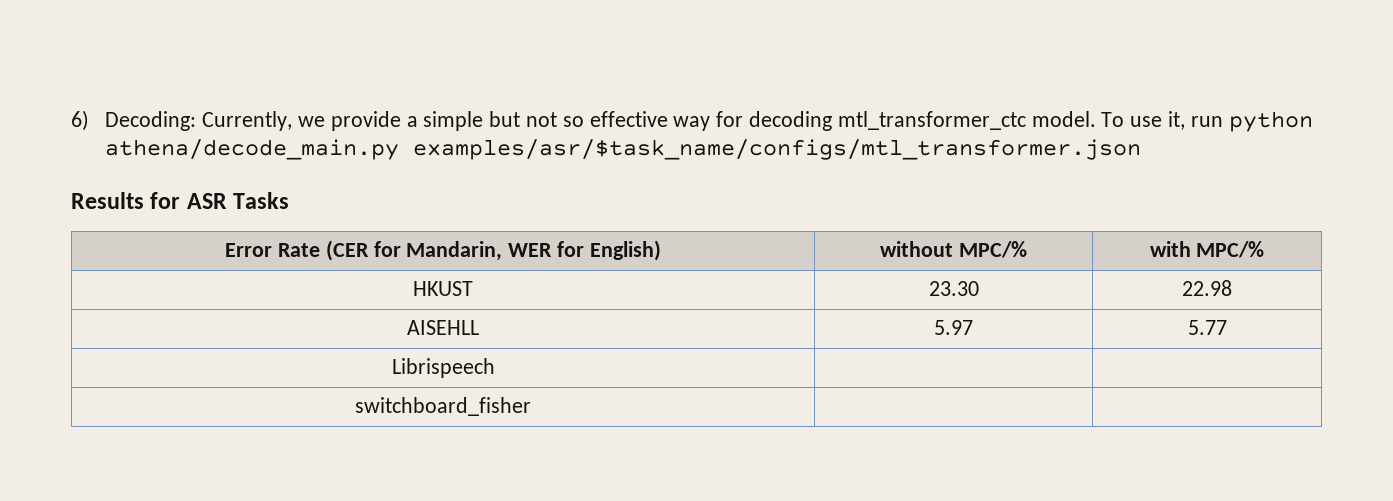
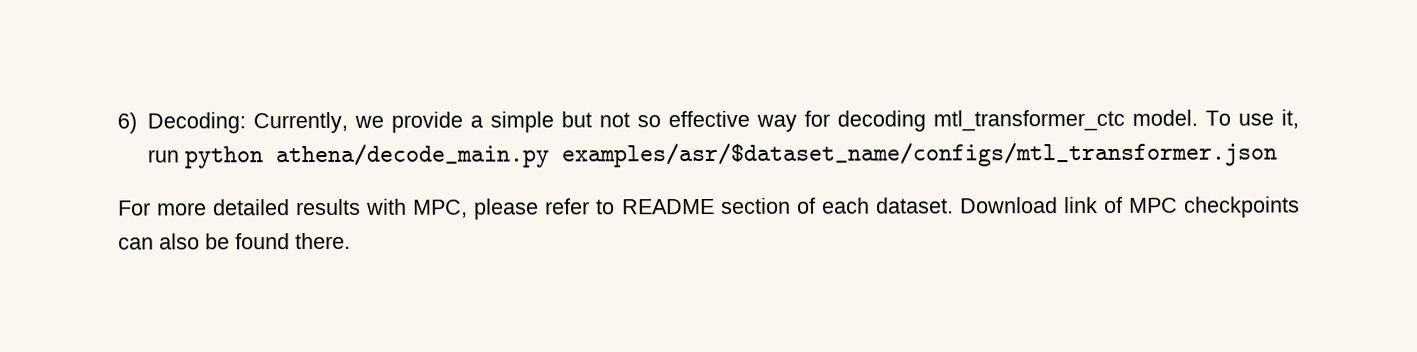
[413,139,1142,160] [71,192,290,209] [225,240,661,261] [880,241,1027,258] [1149,241,1265,258] [413,281,473,296] [928,281,979,296] [1182,280,1232,296] [407,320,479,335] [934,320,973,335] [1187,320,1227,335] [391,358,495,378] [355,397,531,416] examples/asr/$task_name/configs/mtl_transformer.json // Results for ASR Tasks // Error Rate (CER for Mandarin, WER for English) | without MPC/% | with MPC/% // HKUST | 23.30 | 22.98 // AISEHLL | 5.97 | 5.77 // Librispeech | | // switchboard_fisher | | -> [560,141,1277,168] [118,196,1300,220] [118,232,351,250] examples/asr/$dataset_name/configs/mtl_transformer.json // For more detailed results with MPC, please refer to README section of each dataset. Download link of MPC checkpoints can also be found there.

